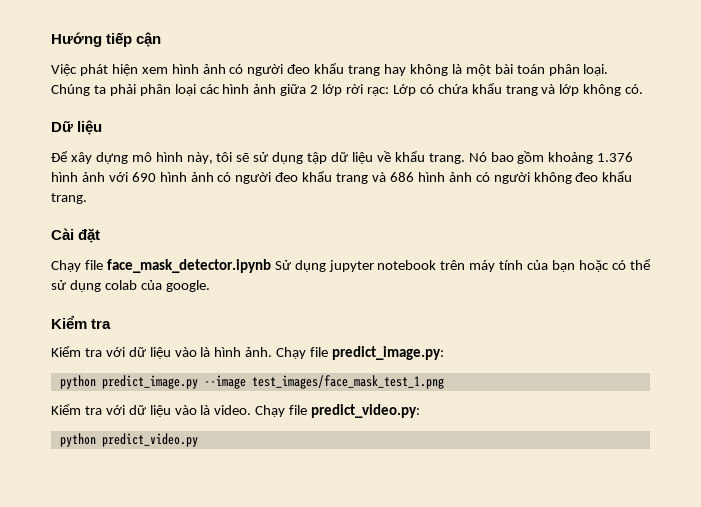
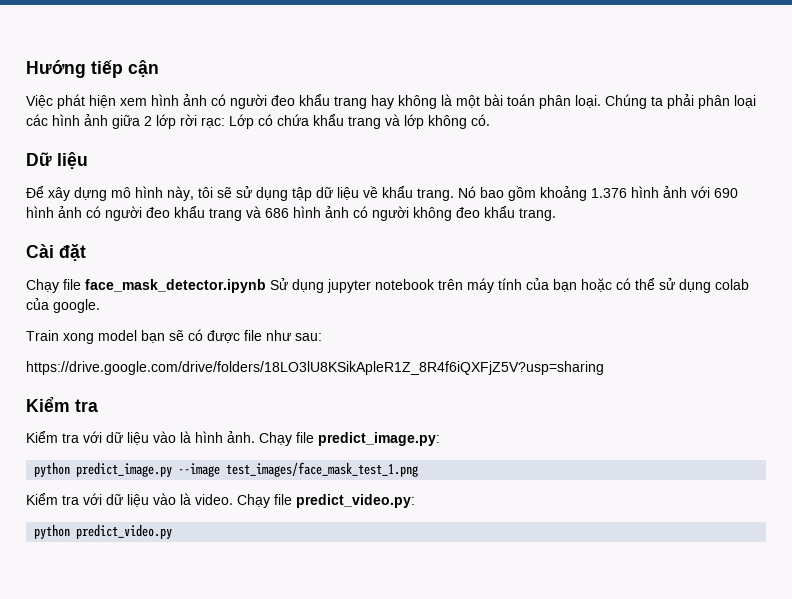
(210, 286) none -> [26,329,322,344] [26,361,604,375] // Train xong model bạn sẽ có được file như sau: // https://drive.google.com/drive/folders/18LO3lU8KSikApleR1Z_8R4f6iQXFjZ5V?usp=sharing

